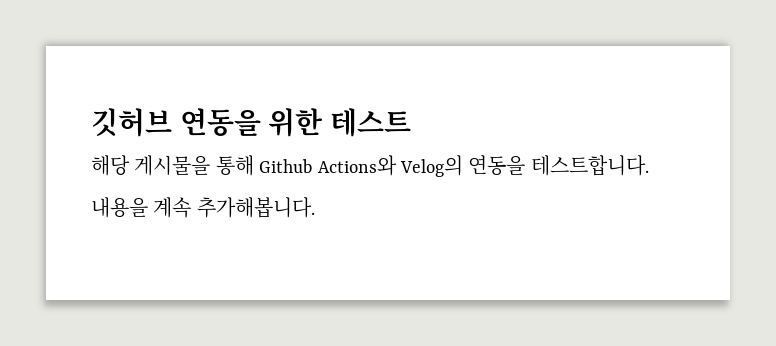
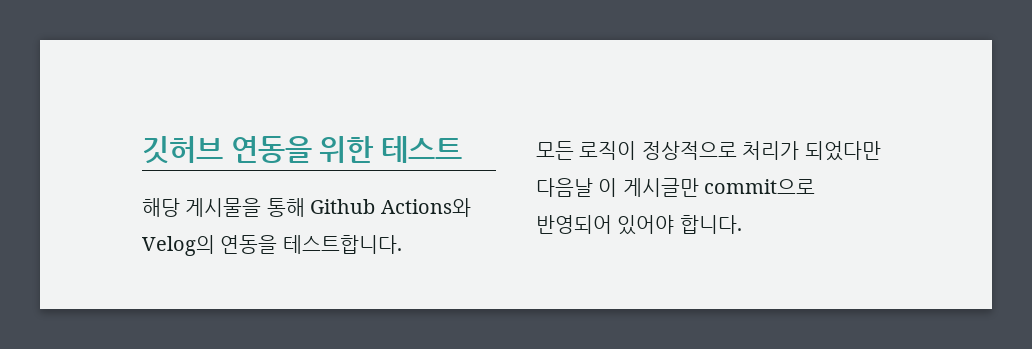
[91,197,315,218] 내용을 계속 추가해봅니다. -> [536,141,881,161] [536,178,816,197] [536,215,742,235] 모든 로직이 정상적으로 처리가 되었다만 다음날 이 게시글만 commit으로 반영되어 있어야 합니다.

